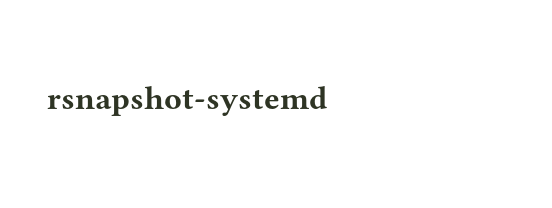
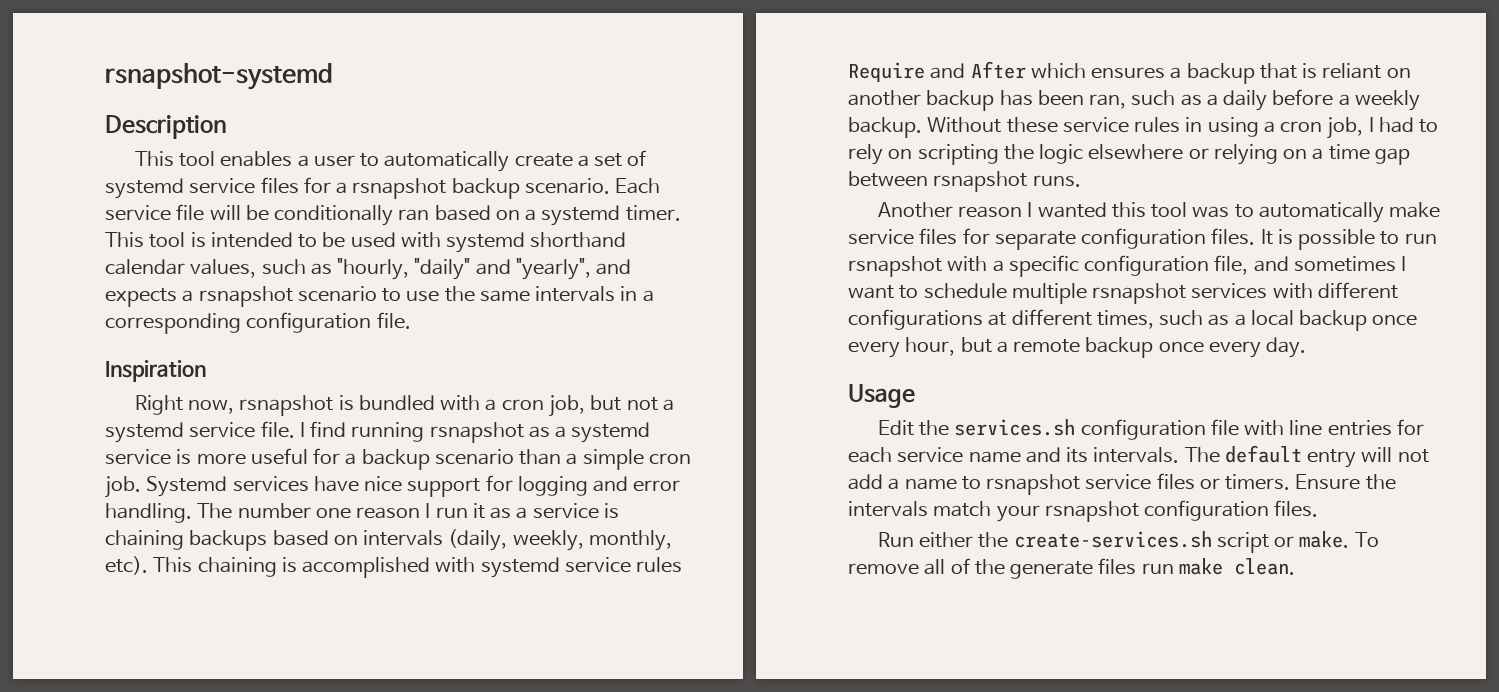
(327, 101) none -> [105,115,227,139] [134,150,647,172] [105,177,661,199] [105,204,681,226] [105,232,627,253] [105,258,632,280] [105,286,654,307] [105,312,411,334] [105,360,206,382] [134,395,674,417] [105,421,651,443] [105,448,691,470] [105,475,681,498] [105,503,619,523] [105,529,672,551] [105,556,683,578] [848,61,1411,84] [848,89,1420,111] [848,117,1439,139] [848,144,1410,165] [848,171,1081,192] [877,202,1441,223] [848,228,1437,250] [848,255,1407,277] [848,282,1398,304] [848,309,1418,331] [848,337,1307,358] [848,384,915,408] [877,419,1424,440] [848,445,1429,468] [848,473,1396,495] [848,500,1319,522] [877,531,1379,553] [848,558,1295,579] // Description // This tool enables a user to automatically create a set of systemd service files for a rsnapshot backup scenario. Each service file will be conditionally ran based on a systemd timer. This tool is intended to be used with systemd shorthand calendar values, such as "hourly, "daily" and "yearly", and expects a rsnapshot scenario to use the same intervals in a corresponding configuration file. // Inspiration // Right now, rsnapshot is bundled with a cron job, but not a systemd service file. I find running rsnapshot as a systemd service is more useful for a backup scenario than a simple cron job. Systemd services have nice support for logging and error handling. The number one reason I run it as a service is chaining backups based on intervals (daily, weekly, monthly, etc). This chaining is accomplished with systemd service rules Require and After which ensures a backup that is reliant on another backup has been ran, such as a daily before a weekly backup. Without these service rules in using a cron job, I had to rely on scripting the logic elsewhere or relying on a time gap between rsnapshot runs. // Another reason I wanted this tool was to automatically make service files for separate configuration files. It is possible to run rsnapshot with a specific configuration file, and sometimes I want to schedule multiple rsnapshot services with different configurations at different times, such as a local backup once every hour, but a remote backup once every day. // Usage // Edit the services.sh configuration file with line entries for each service name and its intervals. The default entry will not add a name to rsnapshot service files or timers. Ensure the intervals match your rsnapshot configuration files. // Run either the create-services.sh script or make. To remove all of the generate files run make clean.

